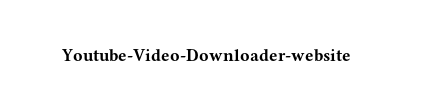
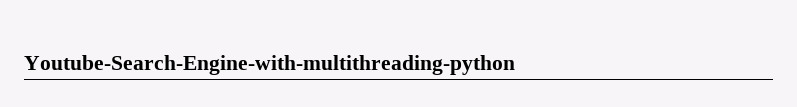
[61,48,351,62] Youtube-Video-Downloader-website -> [24,55,515,75] Youtube-Search-Engine-with-multithreading-python

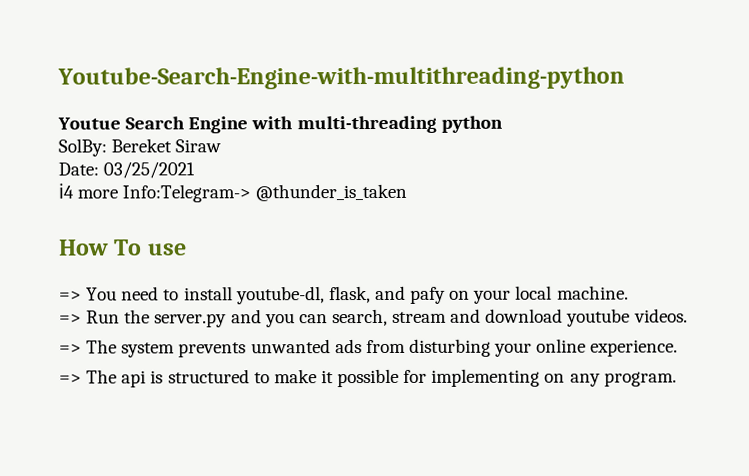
(515, 65) none -> [57,115,503,134] [58,138,222,157] [58,161,196,179] [58,183,408,203] [59,239,187,256] [59,285,629,305] [59,308,688,328] [59,338,679,358] [59,368,677,388] // Youtue Search Engine with multi-threading python // SolBy: Bereket Siraw // Date: 03/25/2021 // ℹ4 more Info:Telegram-> @thunder_is_taken // How To use // => You need to install youtube-dl, flask, and pafy on your local machine. // => Run the server.py and you can search, stream and download youtube videos. // => The system prevents unwanted ads from disturbing your online experience. // => The api is structured to make it possible for implementing on any program.

